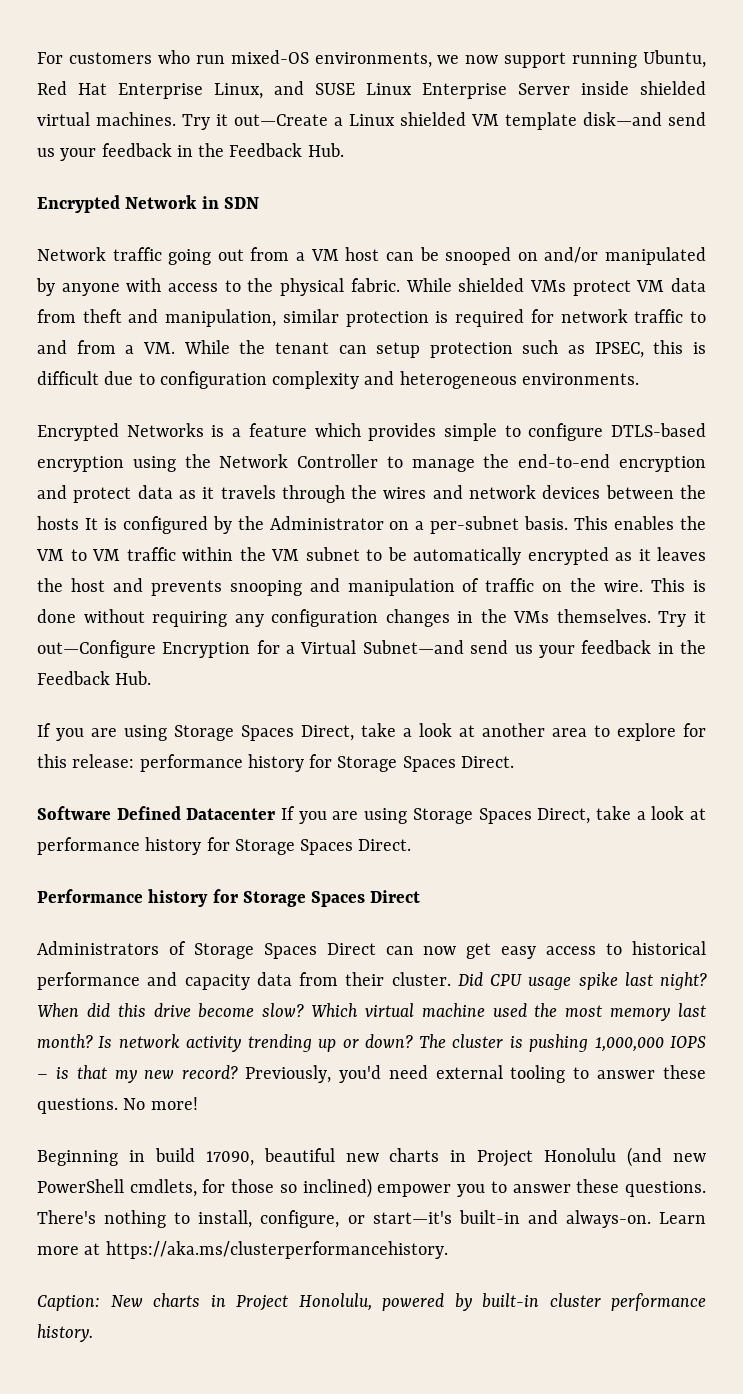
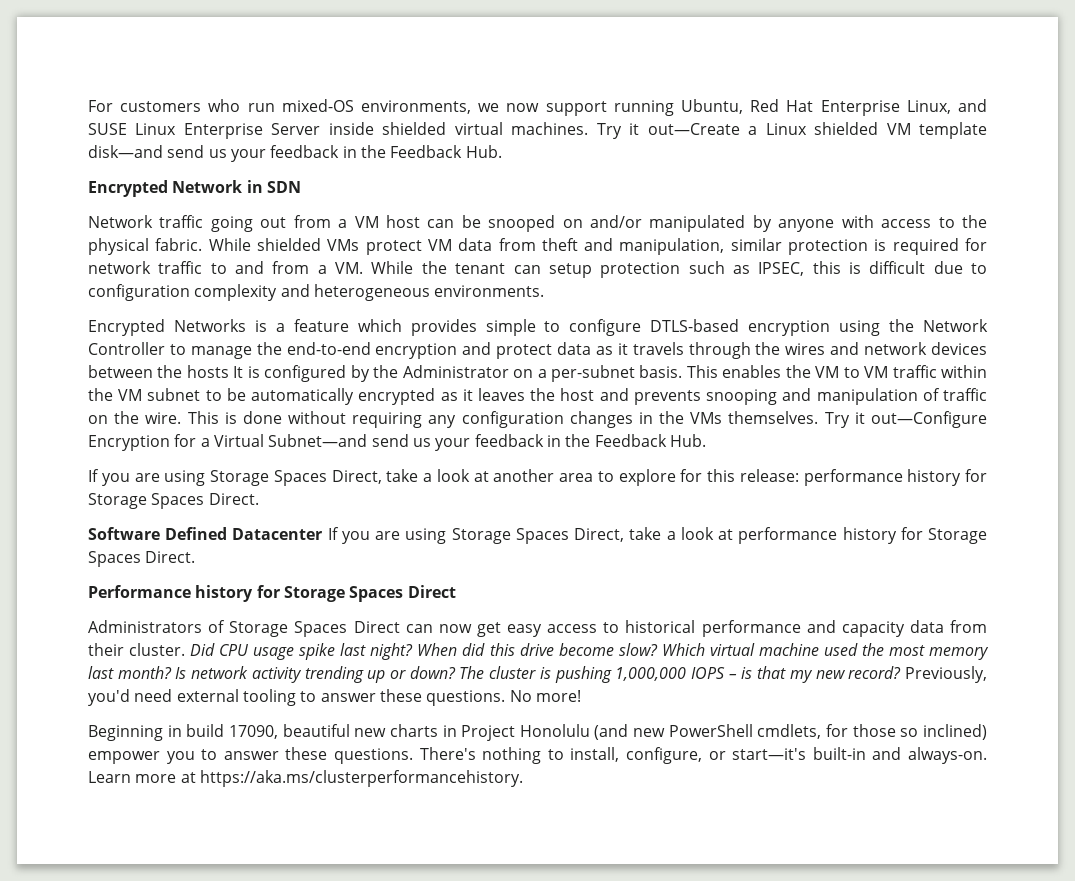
[37,1293,706,1311] [37,1324,93,1342] // Caption: New charts in Project Honolulu, powered by built-in cluster performance history. -> (523, 778) none

